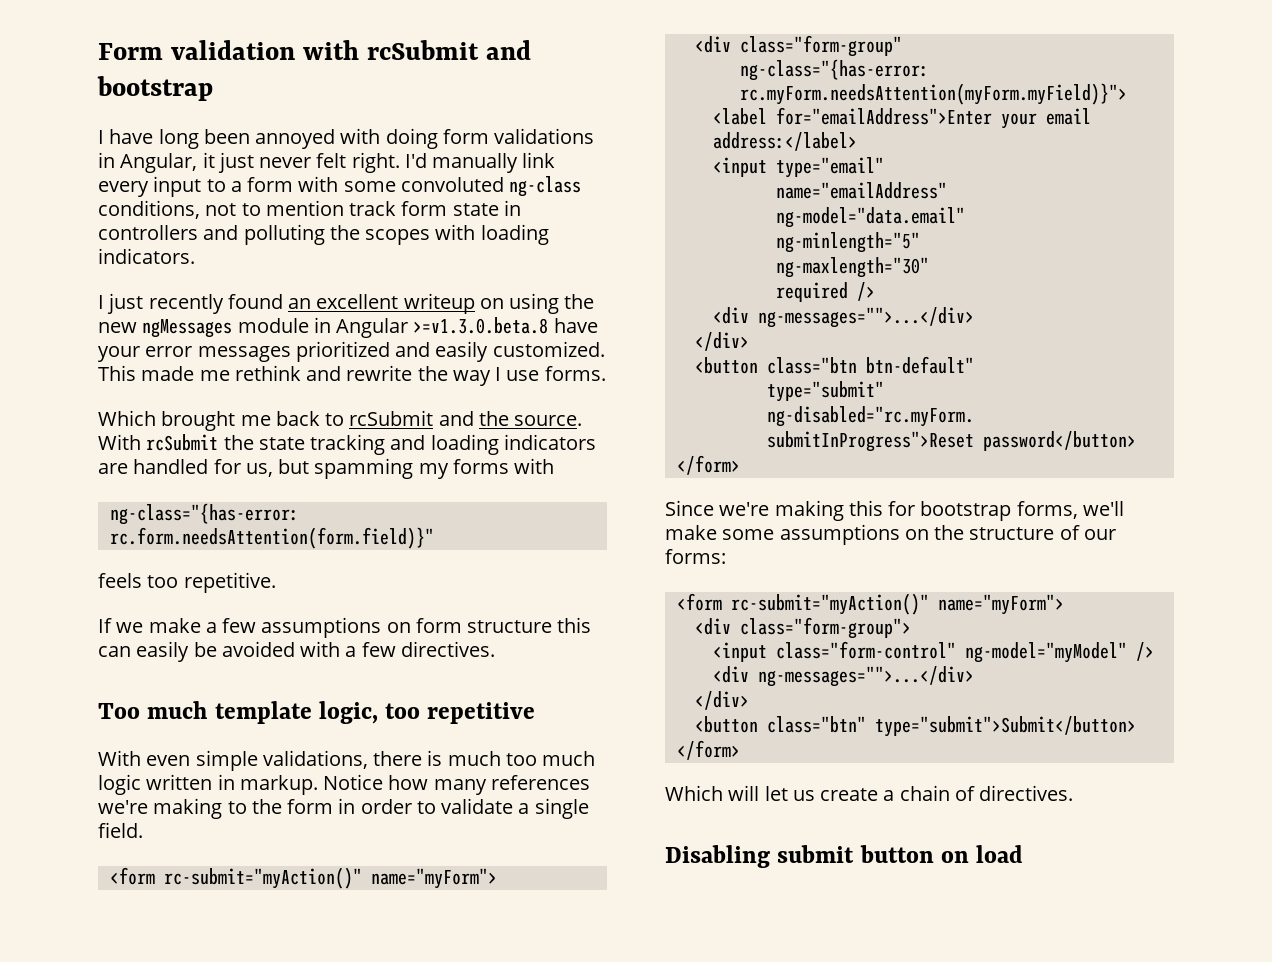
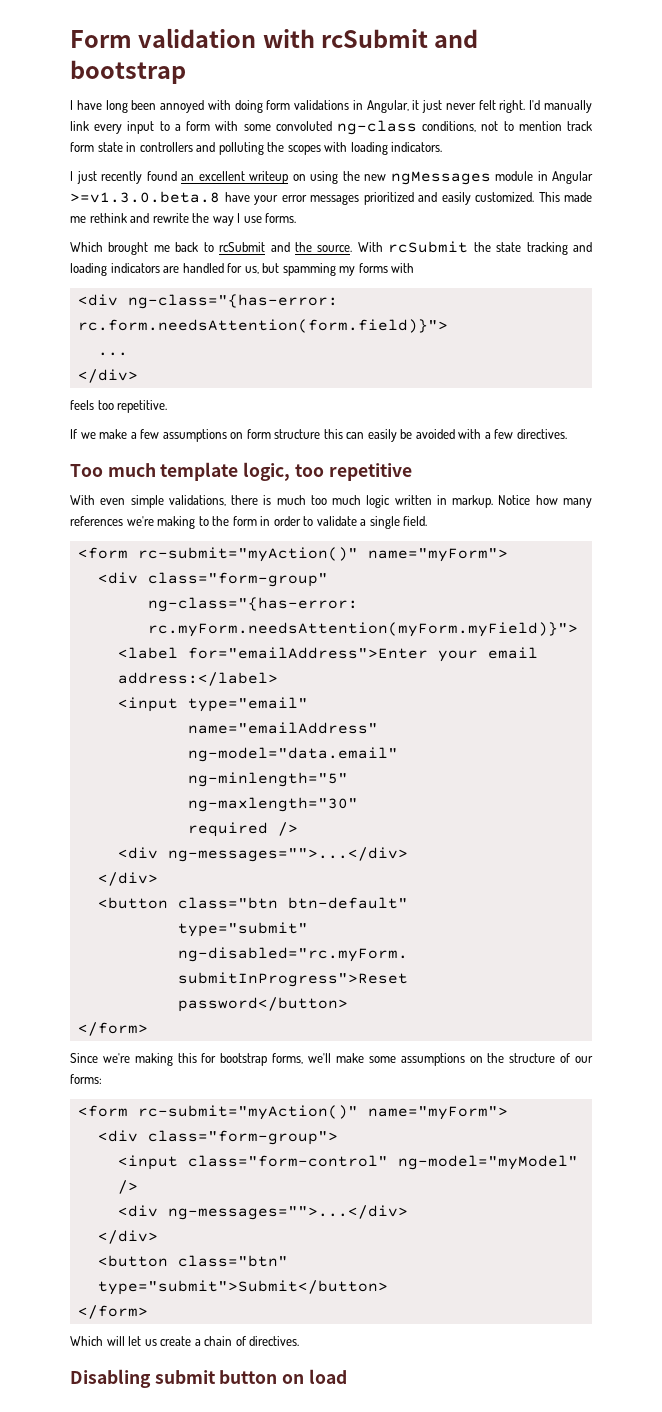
[109,503,299,525] [109,527,434,549] ng-class="{has-error: rc.form.needsAttention(form.field)}" -> [77,294,338,309] [77,319,448,333] [97,352,128,356] [77,369,138,383] <div ng-class="{has-error: rc.form.needsAttention(form.field)}"> // ... // </div>

